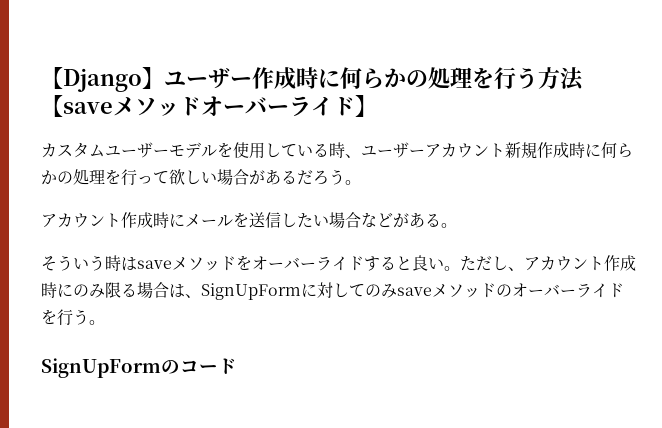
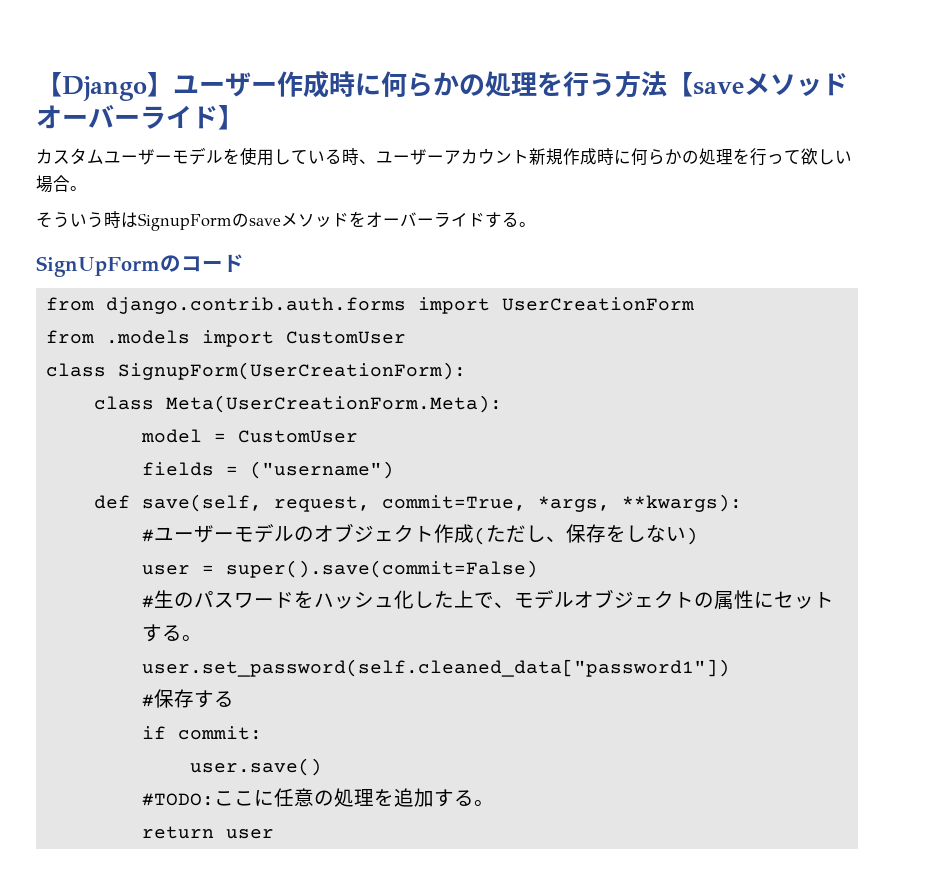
[249,169,361,185] [41,212,441,228] があるだろう。 // アカウント作成時にメールを送信したい場合などがある -> (70, 183) none
(137, 264) none -> [138,213,249,231] SignupFormの
[396,255,636,271] [41,282,624,300] [41,309,105,326] [41,358,237,378] と良い。ただし、アカウント作成時にのみ限る場合は、SignUpFormに対してのみsaveメソッドのオーバーライドを行う。 // SignUpFormのコード -> [519,222,536,227] [36,254,244,277] [45,297,694,314] [45,330,406,347] [45,362,466,380] [93,395,502,413] [140,429,358,443] [141,461,394,479] [93,494,742,512] [141,523,698,545] [141,560,538,578] [141,589,834,610] [141,624,202,642] [141,659,730,677] [141,689,234,708] [141,726,262,740] [189,758,322,776] [141,788,494,807] [141,826,274,839] 。 // SignUpFormのコード // from django.contrib.auth.forms import UserCreationForm // from .models import CustomUser // class SignupForm(UserCreationForm): // class Meta(UserCreationForm.Meta): // model = CustomUser // fields = ("username") // def save(self, request, commit=True, *args, **kwargs): // #ユーザーモデルのオブジェクト作成(ただし、保存をしない) // user = super().save(commit=False) // #生のパスワードをハッシュ化した上で、モデルオブジェクトの属性にセットする。 // user.set_password(self.cleaned_data["password1"]) // #保存する // if commit: // user.save() // #TODO:ここに任意の処理を追加する。 // return user

